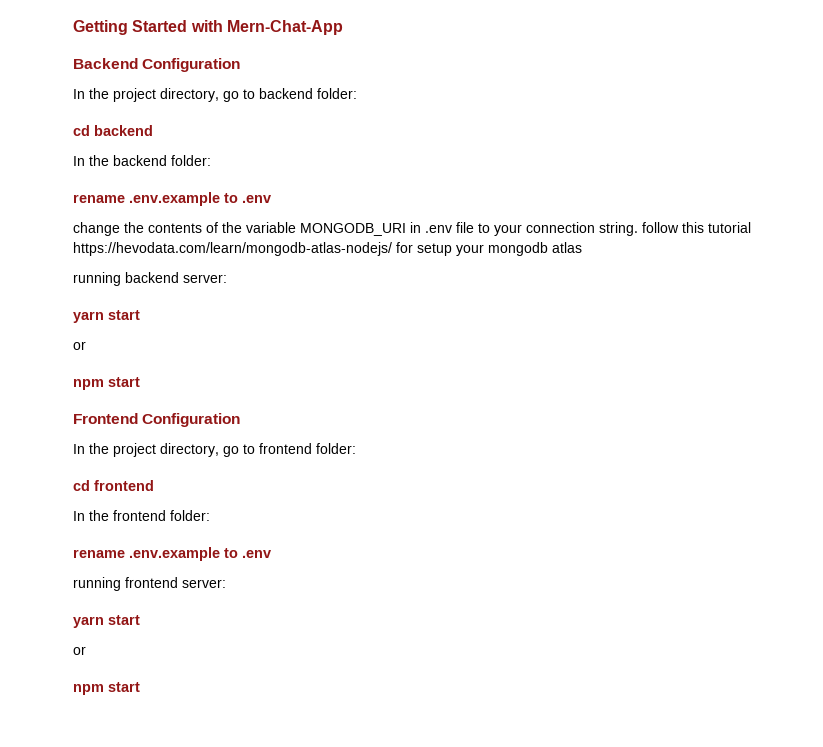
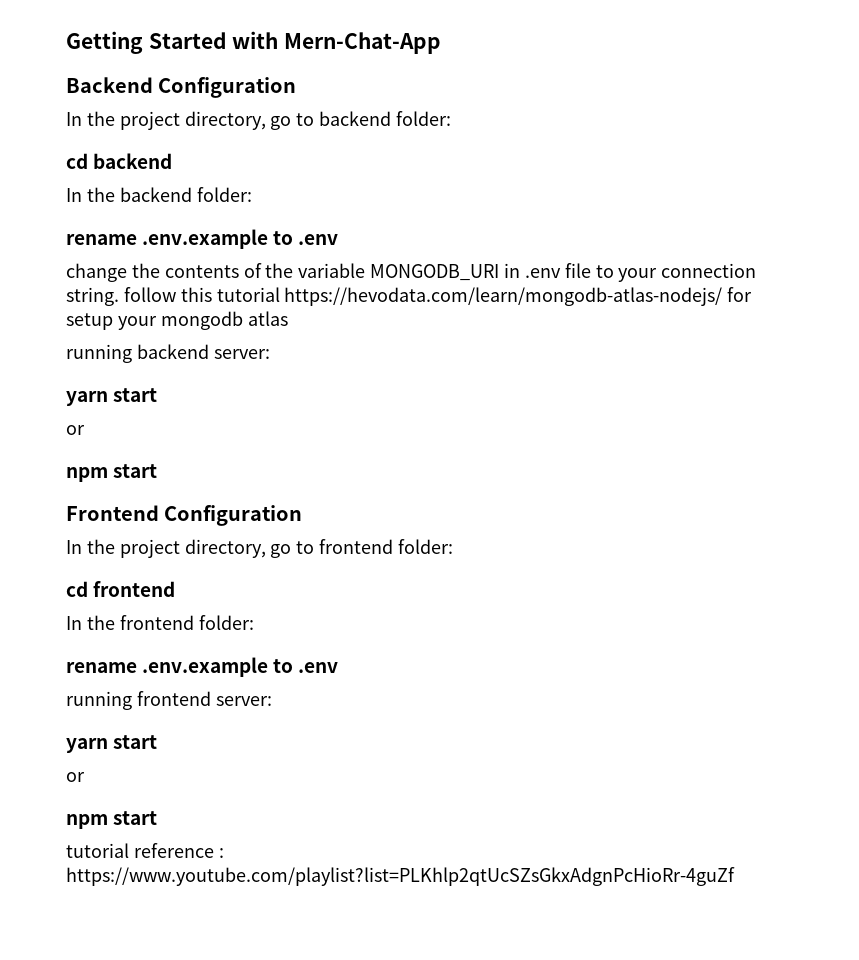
(140, 687) none -> [66,843,224,858] [66,867,735,886] // tutorial reference : https://www.youtube.com/playlist?list=PLKhlp2qtUcSZsGkxAdgnPcHioRr-4guZf

